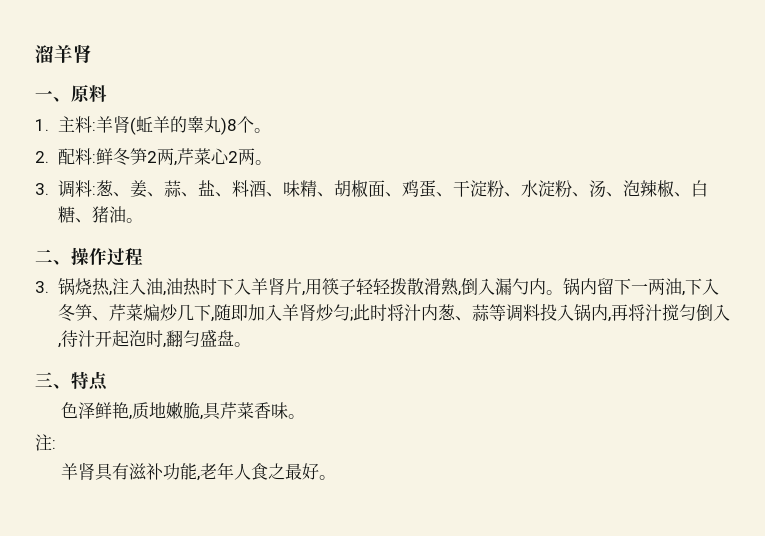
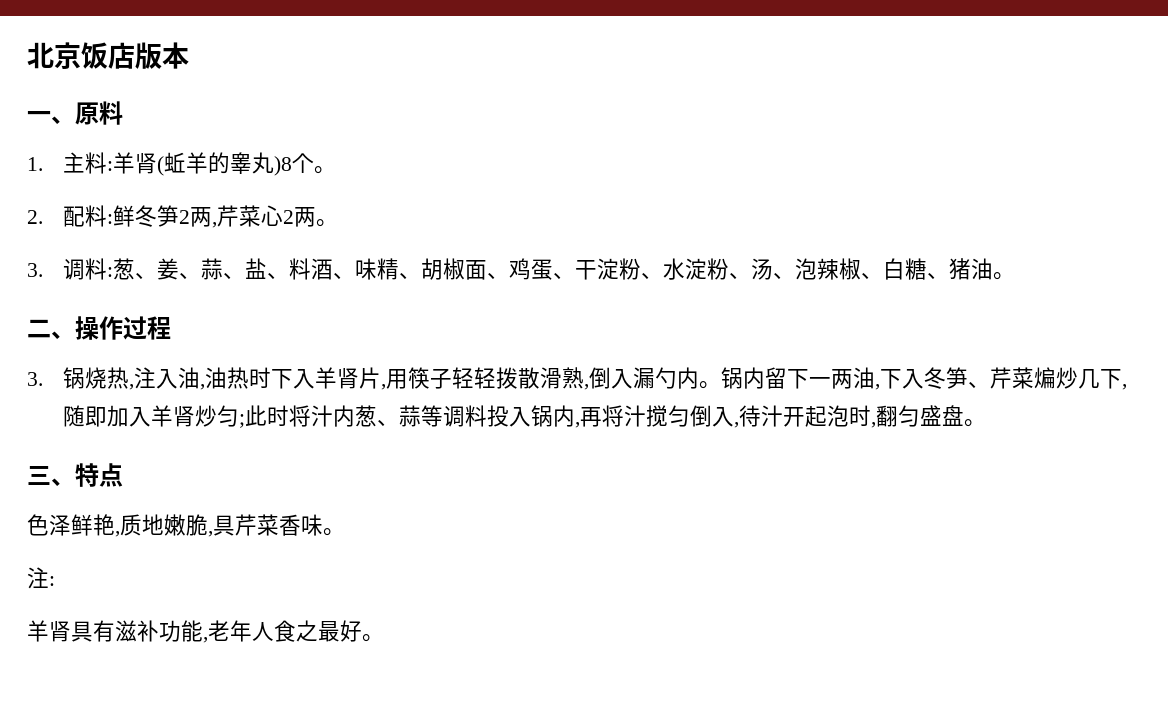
[35,44,92,64] 溜羊肾 -> [27,42,189,69] 北京饭店版本

